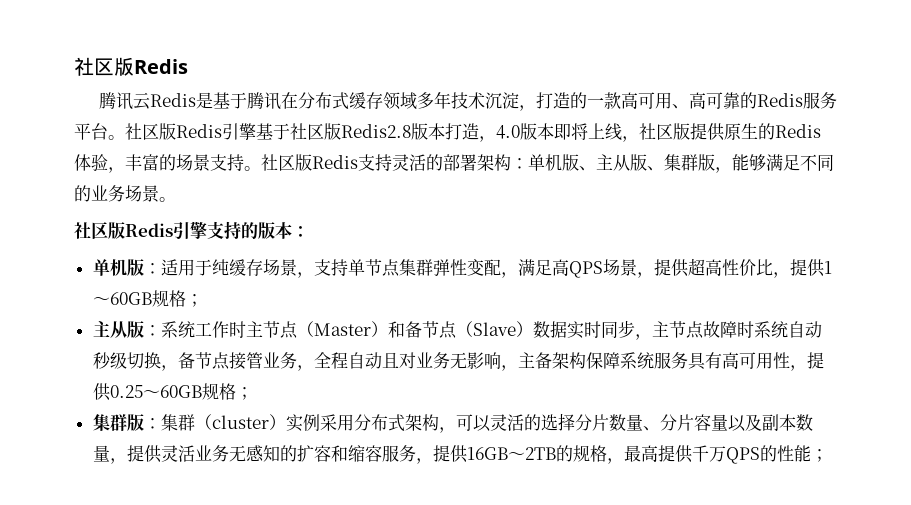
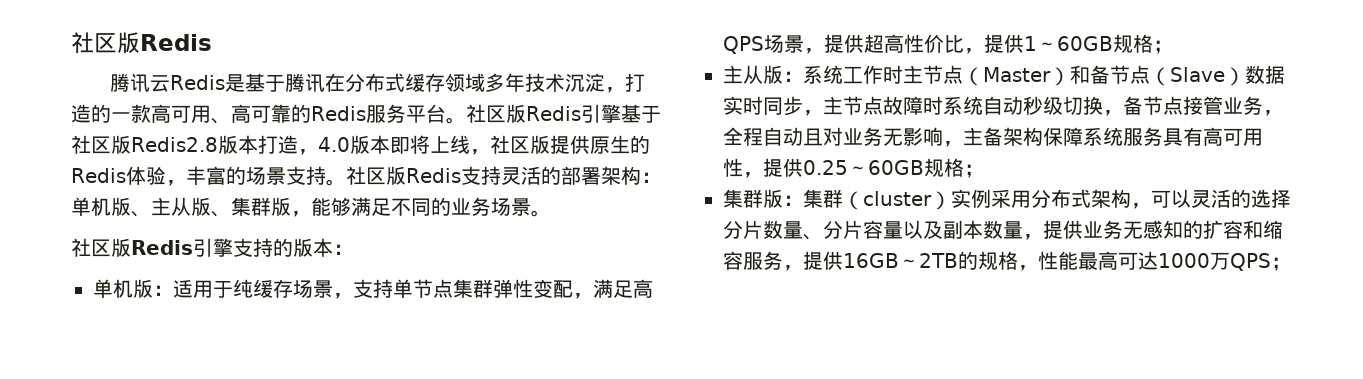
[160,445,195,462] 灵活 -> (1083, 229) none
[623,445,811,464] 最高提供千万QPS的性能 -> [1038,251,1271,271] 性能最高可达1000万QPS

